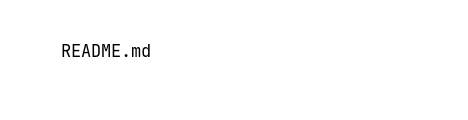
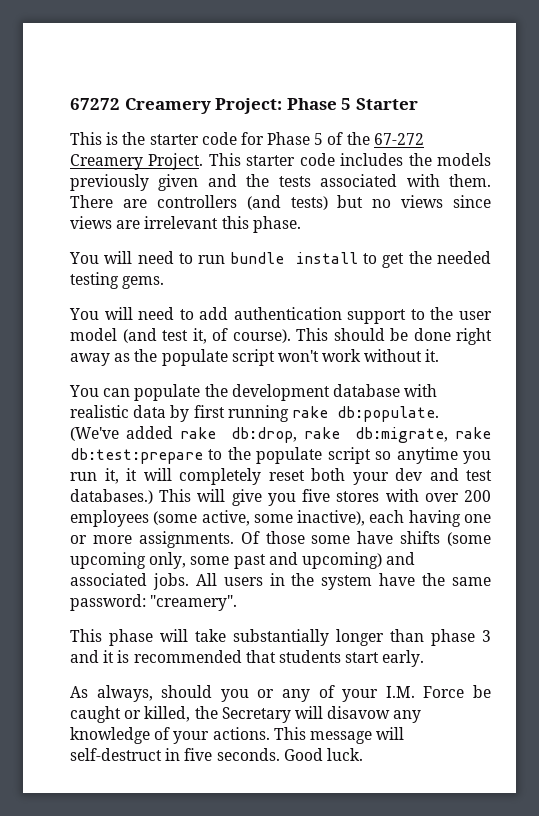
[61,44,151,57] README.md -> [70,98,418,114] [70,132,424,145] [70,153,491,170] [70,174,491,191] [70,195,491,210] [70,216,301,233] [69,251,491,268] [70,272,165,289] [69,307,492,324] [70,328,492,345] [70,349,440,366] [69,384,438,401] [70,405,439,422] [70,426,491,443] [70,447,491,464] [70,468,492,485] [70,489,491,506] [70,510,491,527] [70,531,491,548] [70,552,416,569] [70,573,492,590] [70,594,238,611] [70,629,491,646] [70,650,425,667] [70,685,492,702] [70,706,422,723] [70,727,405,744] [70,748,363,761] 67272 Creamery Project: Phase 5 Starter // This is the starter code for Phase 5 of the 67-272 Creamery Project. This starter code includes the models previously given and the tests associated with them. There are controllers (and tests) but no views since views are irrelevant this phase. // You will need to run bundle install to get the needed testing gems. // You will need to add authentication support to the user model (and test it, of course). This should be done right away as the populate script won't work without it. // You can populate the development database with realistic data by first running rake db:populate. (We've added rake db:drop, rake db:migrate, rake db:test:prepare to the populate script so anytime you run it, it will completely reset both your dev and test databases.) This will give you five stores with over 200 employees (some active, some inactive), each having one or more assignments. Of those some have shifts (some upcoming only, some past and upcoming) and associated jobs. All users in the system have the same password: "creamery". // This phase will take substantially longer than phase 3 and it is recommended that students start early. // As always, should you or any of your I.M. Force be caught or killed, the Secretary will disavow any knowledge of your actions. This message will self-destruct in five seconds. Good luck.

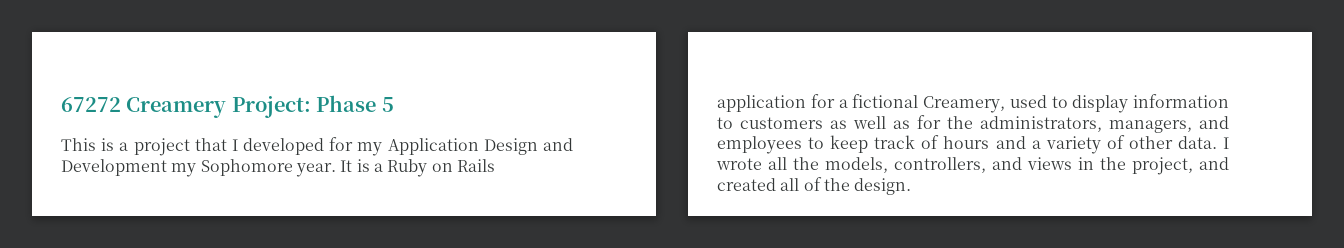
[355,98,418,110] Starter -> (394, 104) none
[122,132,424,145] [70,153,491,170] [70,174,491,191] [70,195,491,210] [70,216,301,233] [69,251,491,268] [70,272,165,289] [69,307,492,324] [70,328,492,345] [70,349,440,366] [69,384,438,401] [70,405,439,422] [70,426,491,443] [70,447,491,464] [70,468,492,485] [70,489,491,506] [70,510,491,527] [70,531,491,548] [70,552,416,569] [70,573,492,590] [70,594,238,611] [70,629,491,646] [70,650,425,667] [70,685,492,702] [70,706,422,723] [70,727,405,744] [70,748,363,761] the starter code for Phase 5 of the 67-272 Creamery Project. This starter code includes the models previously given and the tests associated with them. There are controllers (and tests) but no views since views are irrelevant this phase. // You will need to run bundle install to get the needed testing gems. // You will need to add authentication support to the user model (and test it, of course). This should be done right away as the populate script won't work without it. // You can populate the development database with realistic data by first running rake db:populate. (We've added rake db:drop, rake db:migrate, rake db:test:prepare to the populate script so anytime you run it, it will completely reset both your dev and test databases.) This will give you five stores with over 200 employees (some active, some inactive), each having one or more assignments. Of those some have shifts (some upcoming only, some past and upcoming) and associated jobs. All users in the system have the same password: "creamery". // This phase will take substantially longer than phase 3 and it is recommended that students start early. // As always, should you or any of your I.M. Force be caught or killed, the Secretary will disavow any knowledge of your actions. This message will self-destruct in five seconds. Good luck. -> [119,137,573,156] [61,159,495,177] [717,94,1229,113] [717,115,1229,133] [717,135,1229,154] [716,157,1229,175] [717,177,912,195] a project that I developed for my Application Design and Development my Sophomore year. It is a Ruby on Rails application for a fictional Creamery, used to display information to customers as well as for the administrators, managers, and employees to keep track of hours and a variety of other data. I wrote all the models, controllers, and views in the project, and created all of the design.

